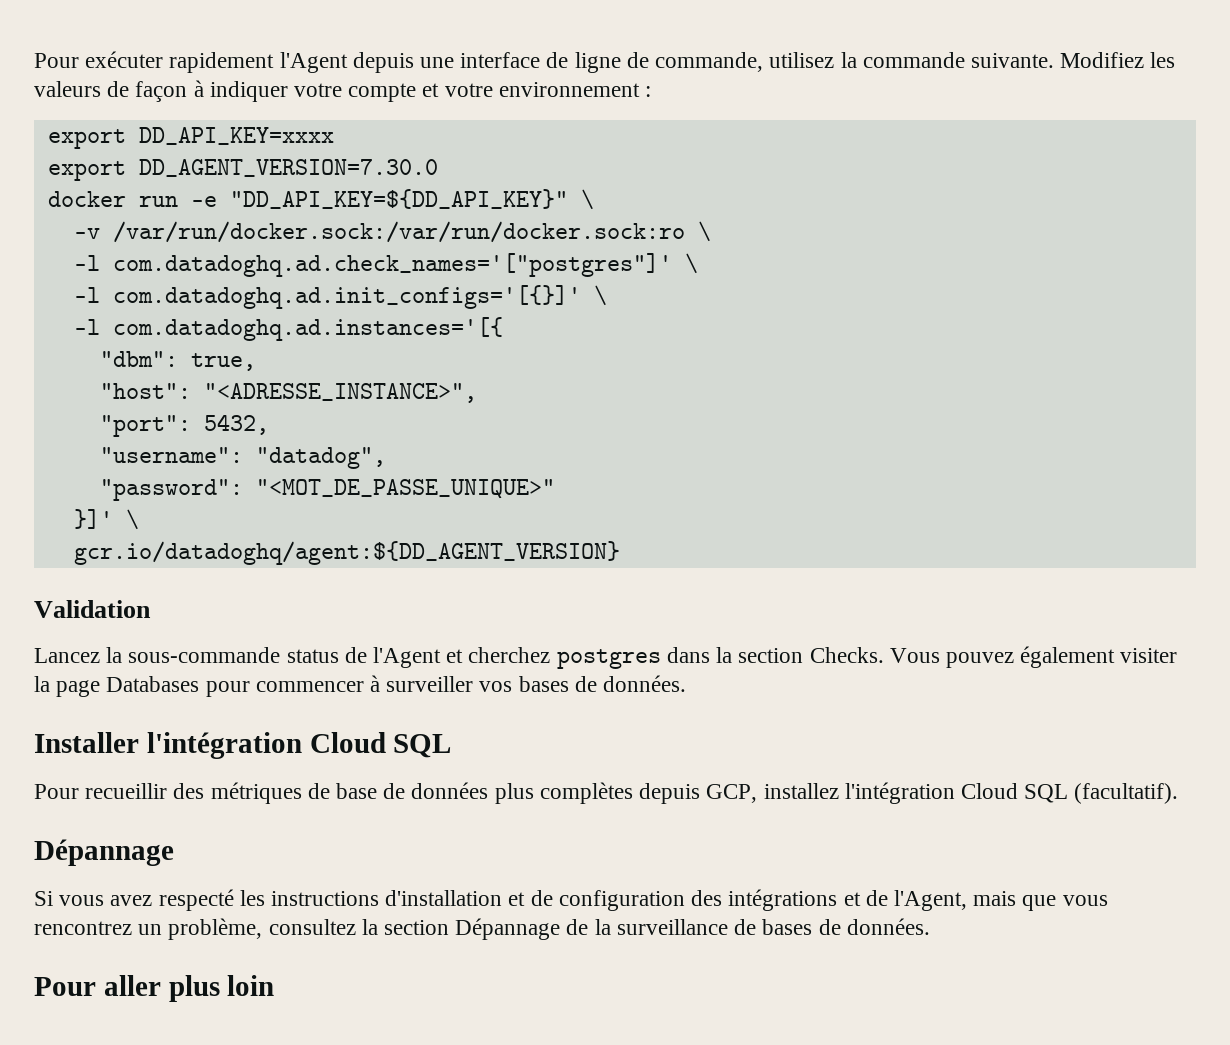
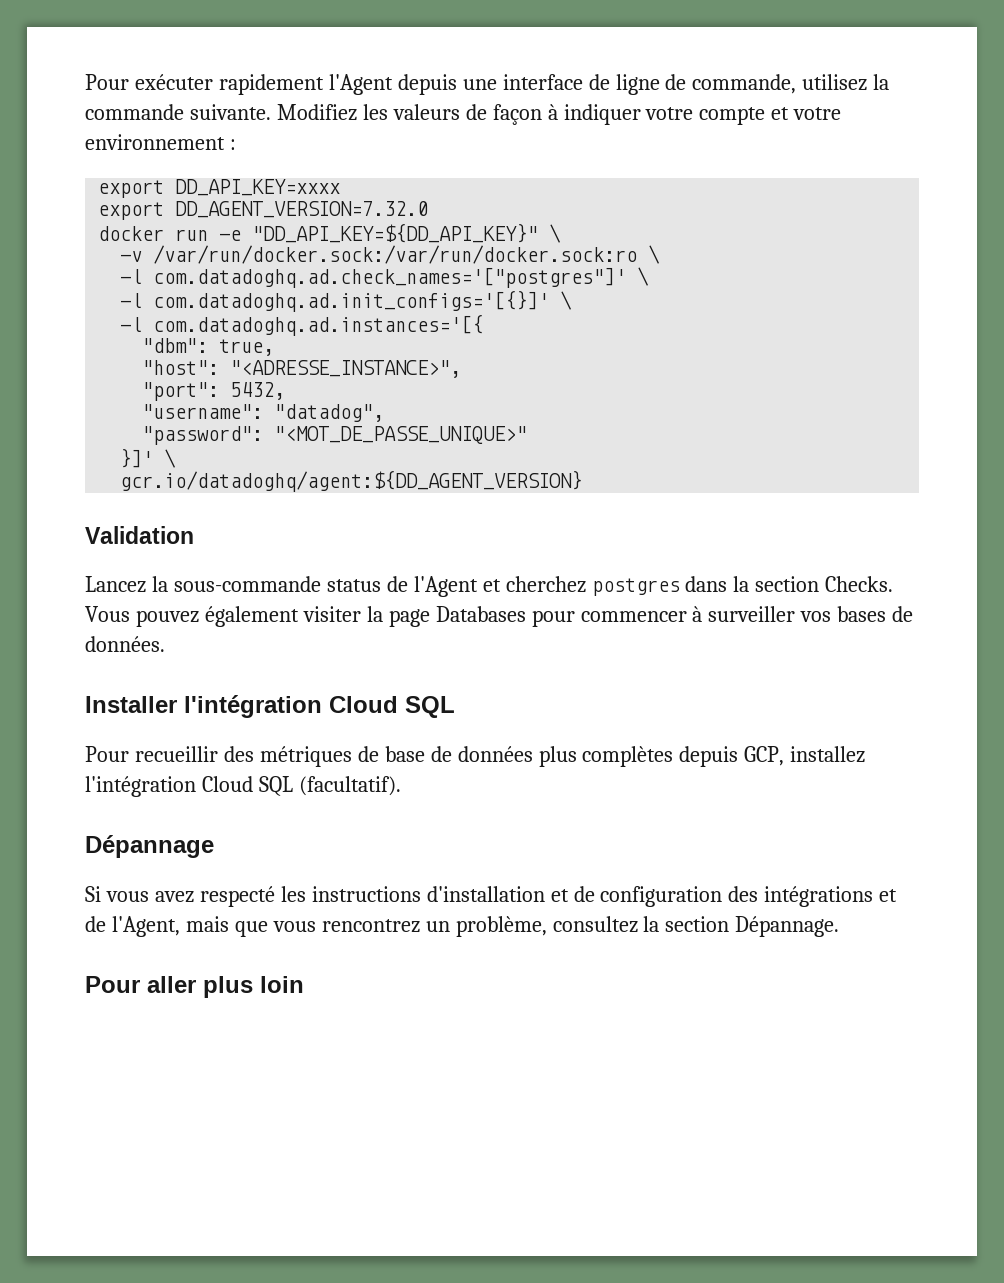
[138,159,438,177] DD_AGENT_VERSION=7.30.0 -> [175,201,429,218] DD_AGENT_VERSION=7.32.0
[455,918,930,940] Dépannage de la surveillance de bases de données. -> [735,916,840,937] Dépannage.

